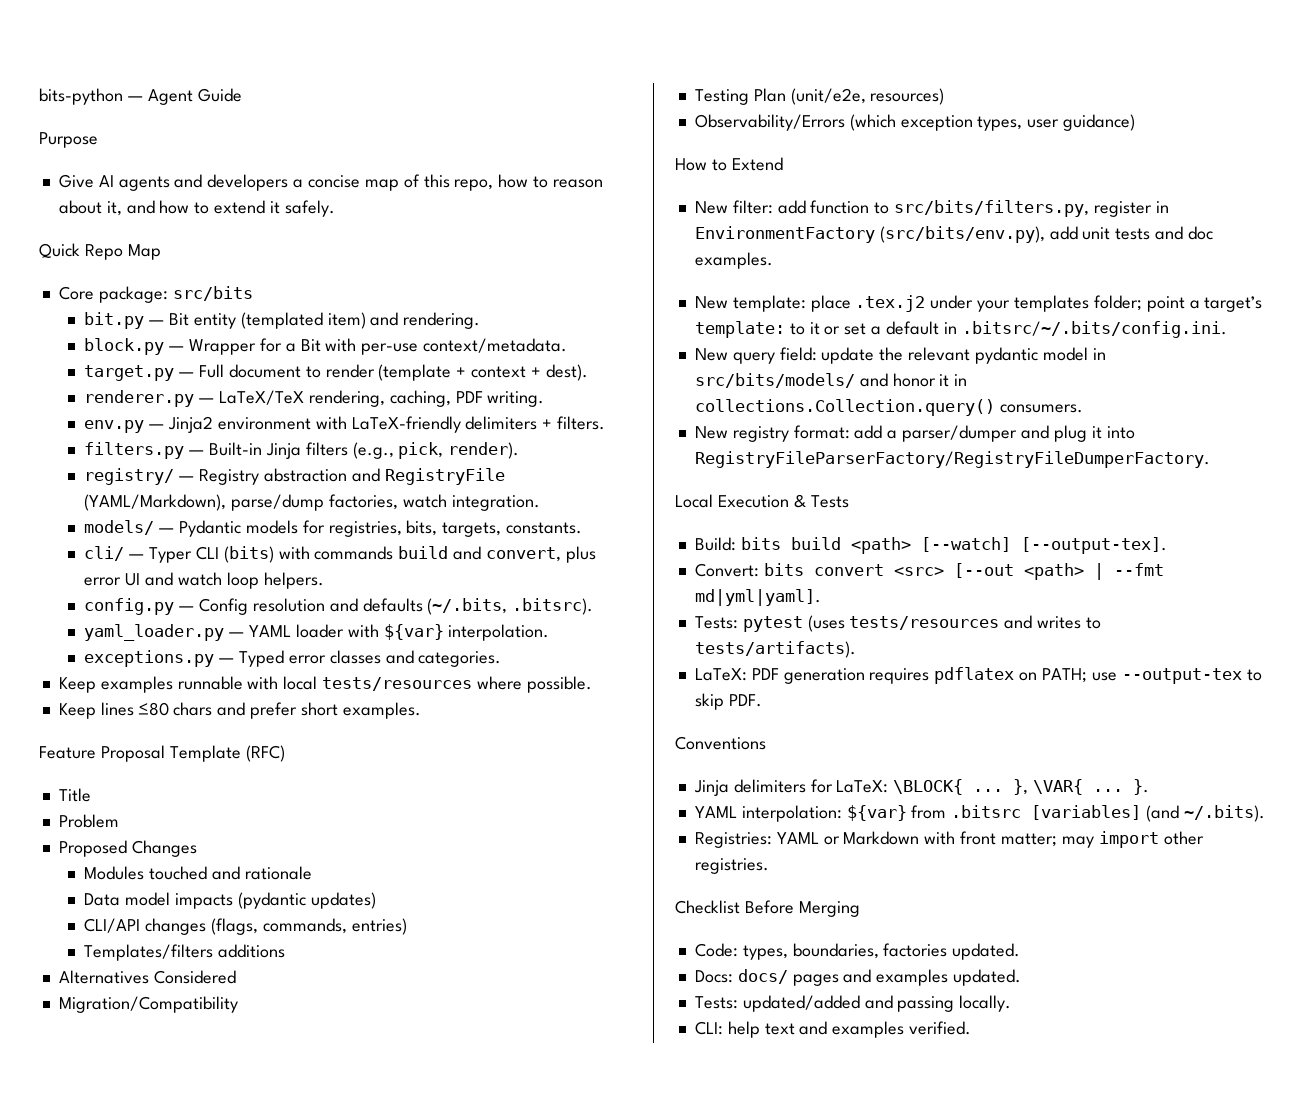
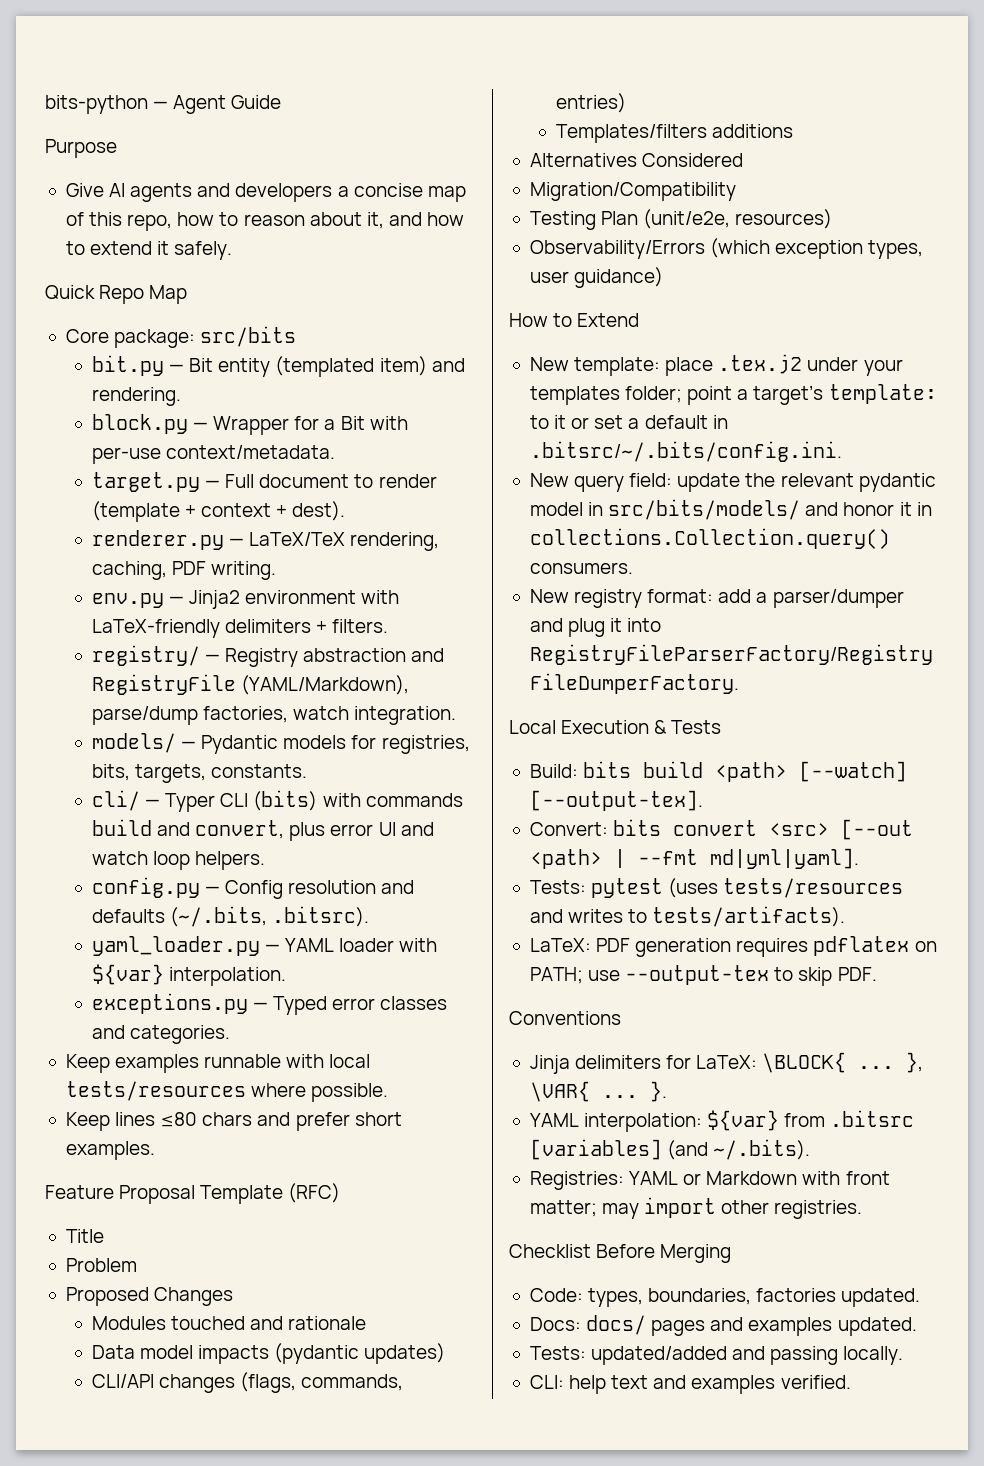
[84,442,520,459] // filters.py — Built-in Jinja filters (e.g., pick, render). -> (389, 626) none
[694,200,1169,217] [694,226,1213,243] [694,252,773,269] // New filter: add function to src/bits/filters.py, register in EnvironmentFactory (src/bits/env.py), add unit tests and doc examples. -> (640, 320) none

